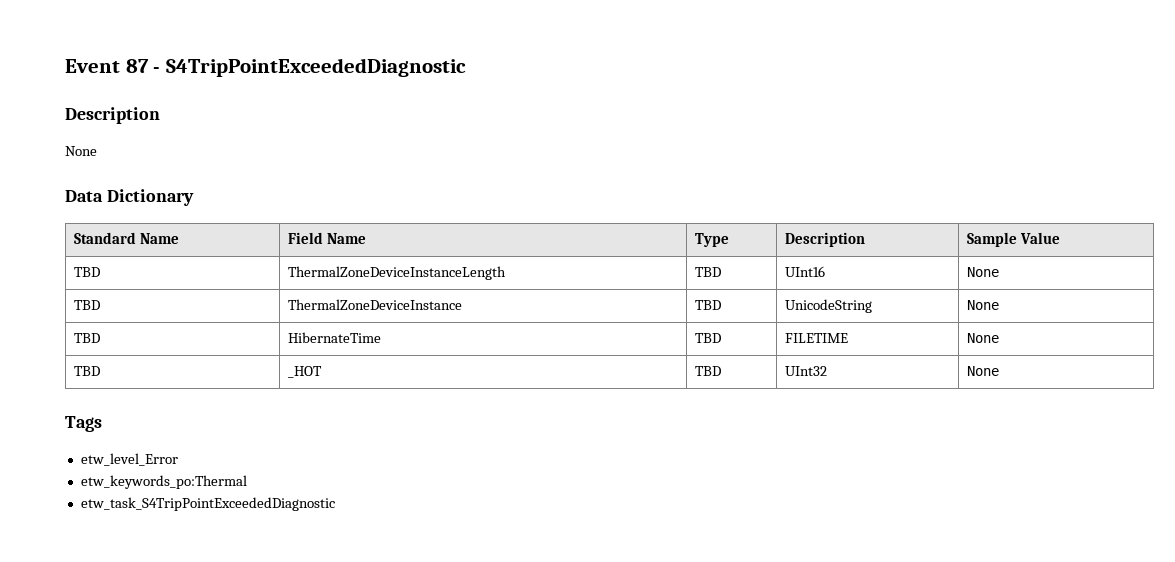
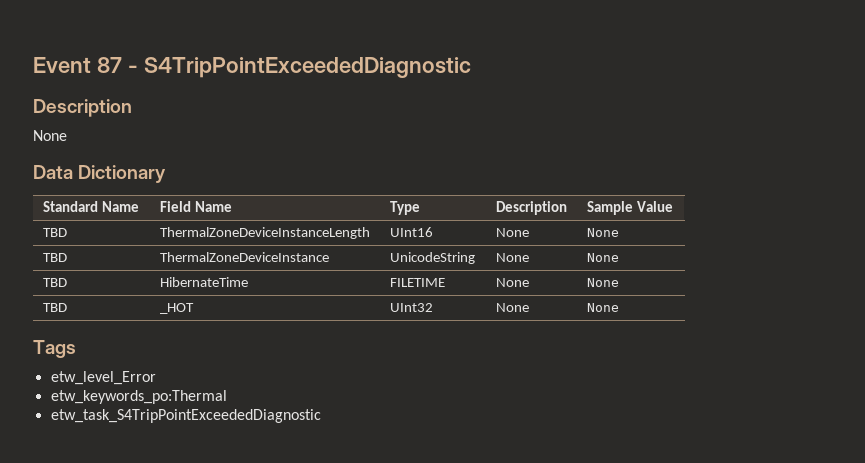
[694,267,721,277] [784,266,825,277] TBD | UInt16 -> [389,227,433,237] [495,228,529,237] UInt16 | None
[694,300,721,310] [784,299,872,313] TBD | UnicodeString -> [389,252,475,264] [495,253,529,262] UnicodeString | None
[694,333,721,343] [784,333,848,343] TBD | FILETIME -> [389,278,445,287] [495,278,529,287] FILETIME | None
[694,366,721,376] [784,366,827,376] TBD | UInt32 -> [389,303,433,312] [495,303,529,312] UInt32 | None

